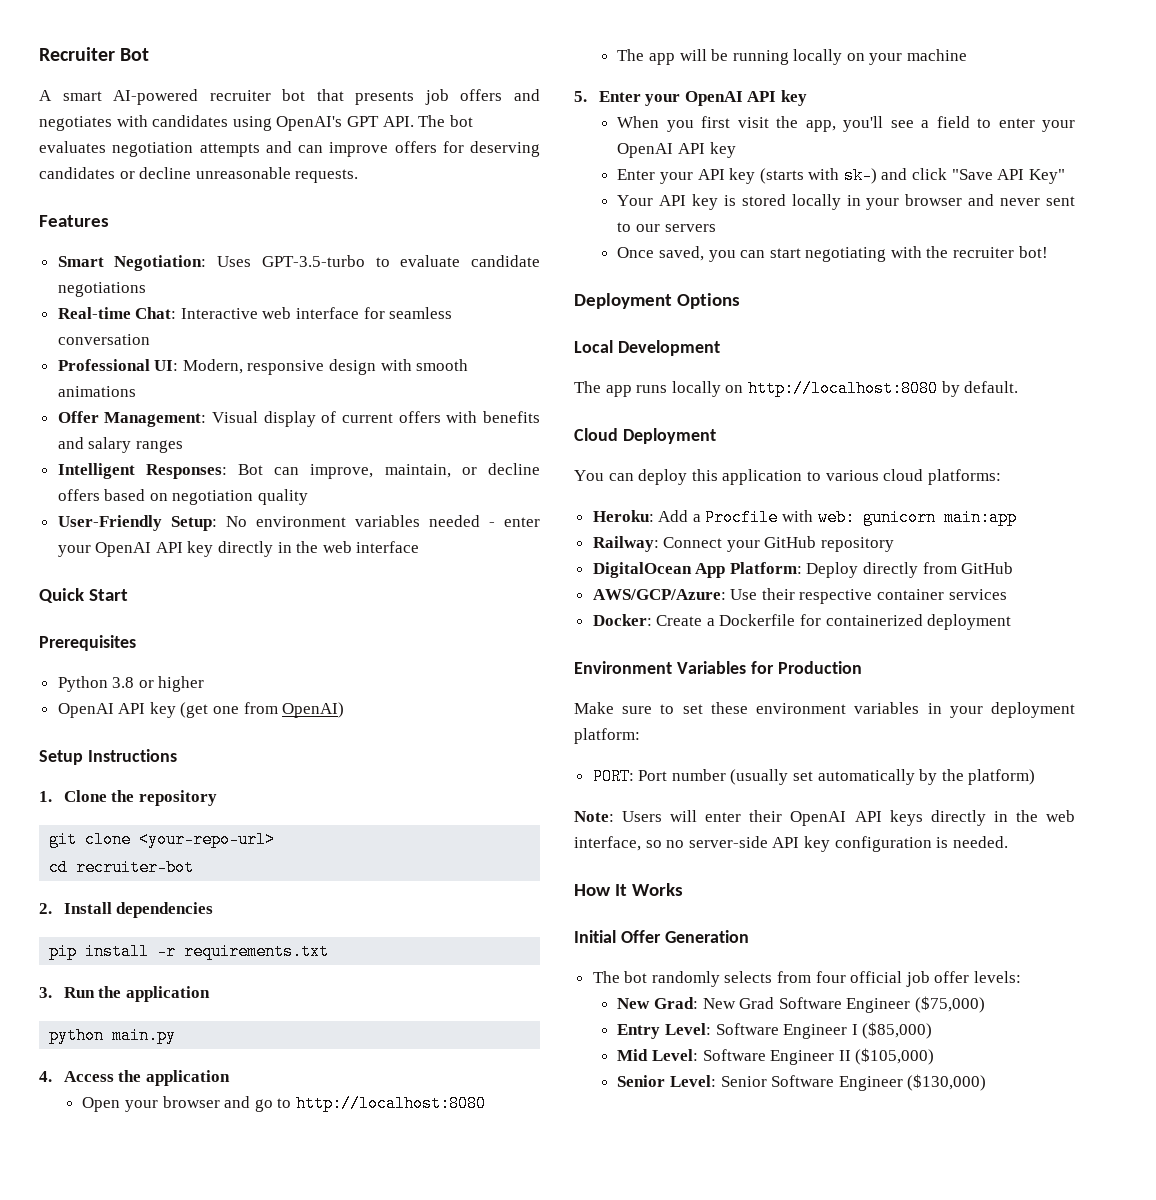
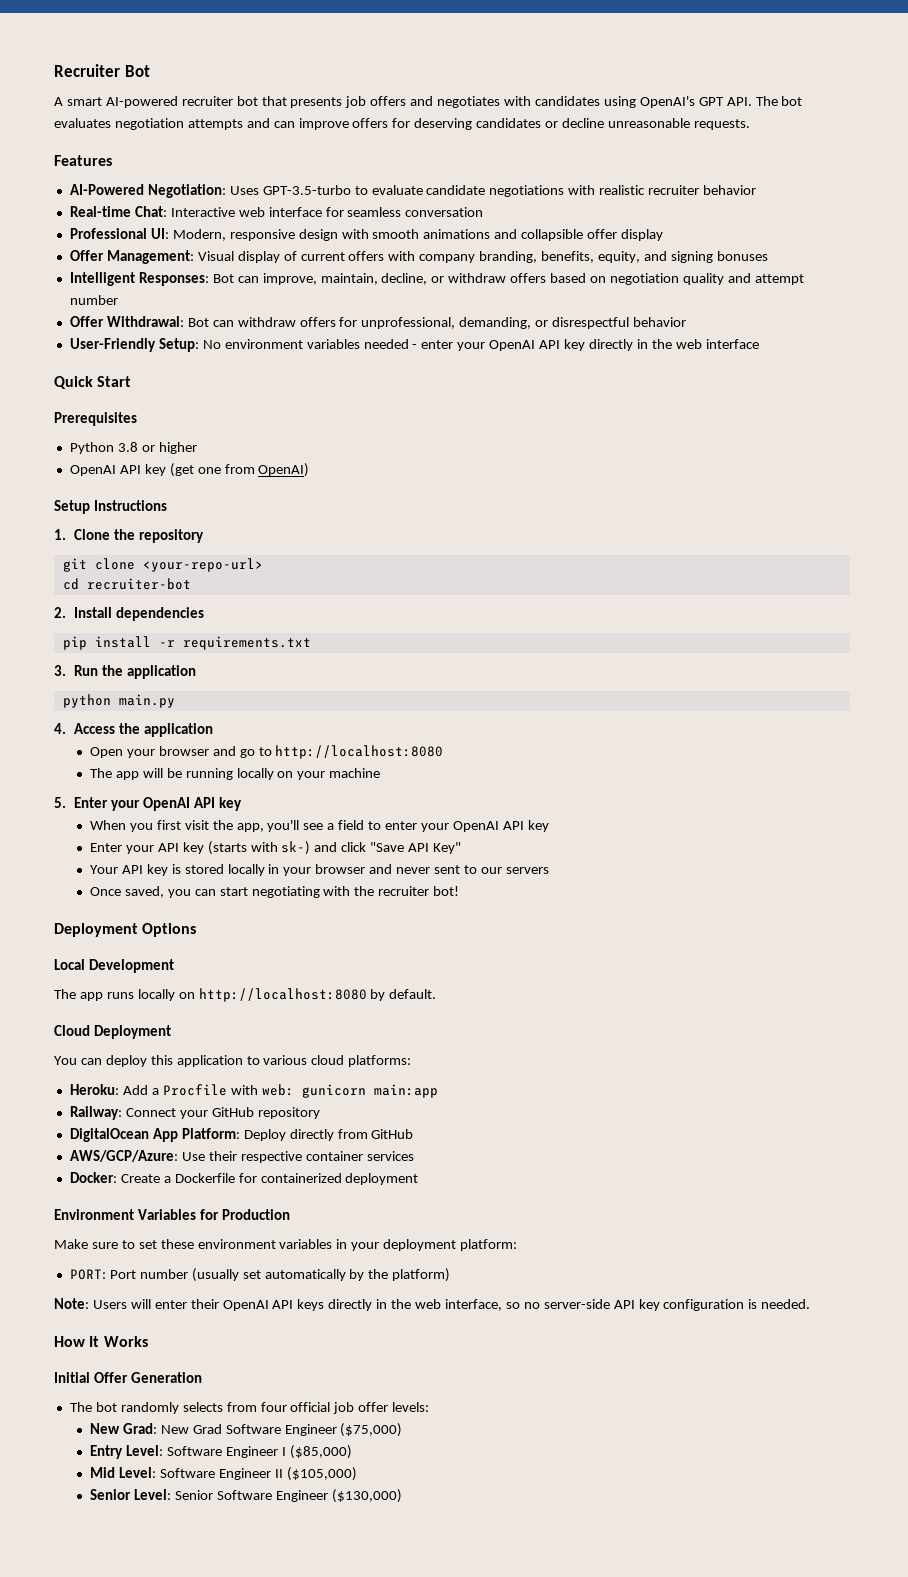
[57,256,104,267] Smart -> [69,184,144,195] AI-Powered
(146, 289) none -> [568,185,757,195] with realistic recruiter behavior
(136, 391) none -> [494,229,664,241] and collapsible offer display
[483,411,541,423] [57,437,183,453] benefits and salary ranges -> [419,251,768,263] company branding, benefits, equity, and signing bonuses
[461,463,541,475] or decline -> [381,273,507,285] decline, or withdraw
(309, 497) none -> [727,273,804,285] [69,295,118,305] [69,316,687,329] and attempt number // Offer Withdrawal: Bot can withdraw offers for unprofessional, demanding, or disrespectful behavior

